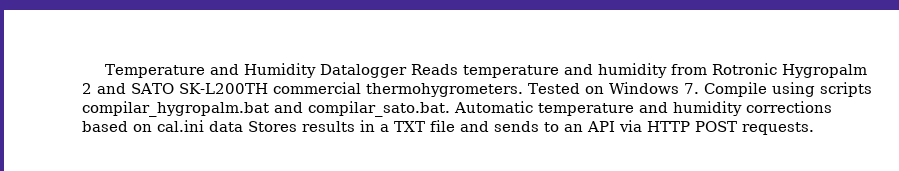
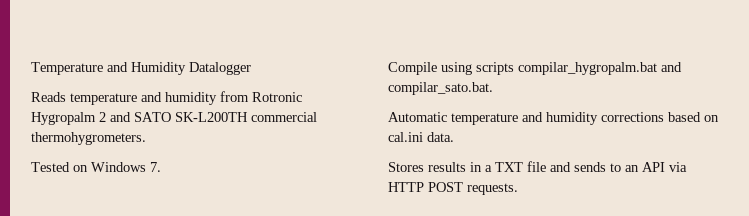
(407, 71) none -> (251, 68) //
(523, 90) none -> (146, 138) //
(699, 88) none -> (161, 167) //
(450, 109) none -> (493, 88) //
[209,121,243,132] data -> [427,132,454,142] data. //

